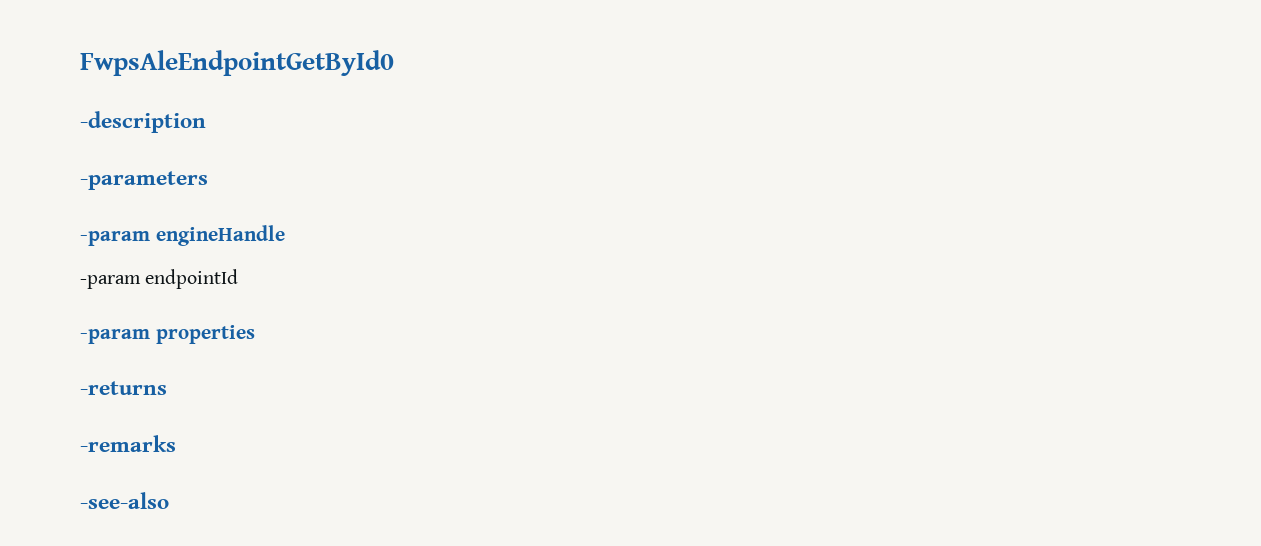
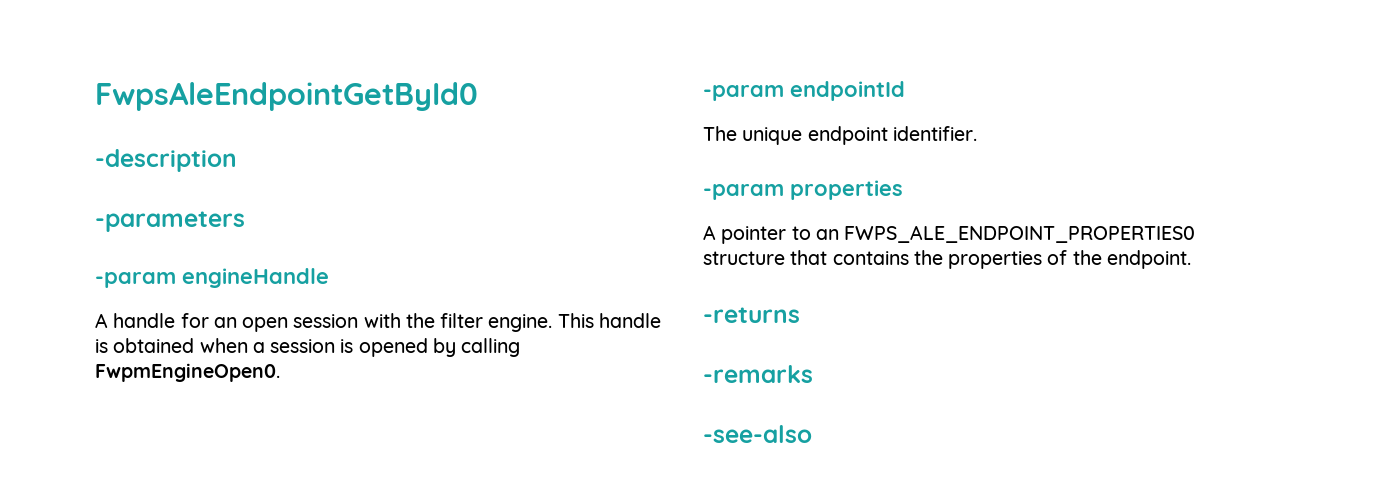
[80,269,239,289] [80,325,255,344] -param endpointId // -param properties -> [95,313,661,332] [95,338,521,357] [95,363,280,382] [703,81,905,101] [703,126,977,145] [703,180,903,200] [703,225,1196,244] [703,250,1191,269] A handle for an open session with the filter engine. This handle is obtained when a session is opened by calling FwpmEngineOpen0. // -param endpointId // The unique endpoint identifier. // -param properties // A pointer to an FWPS_ALE_ENDPOINT_PROPERTIES0 structure that contains the properties of the endpoint.

